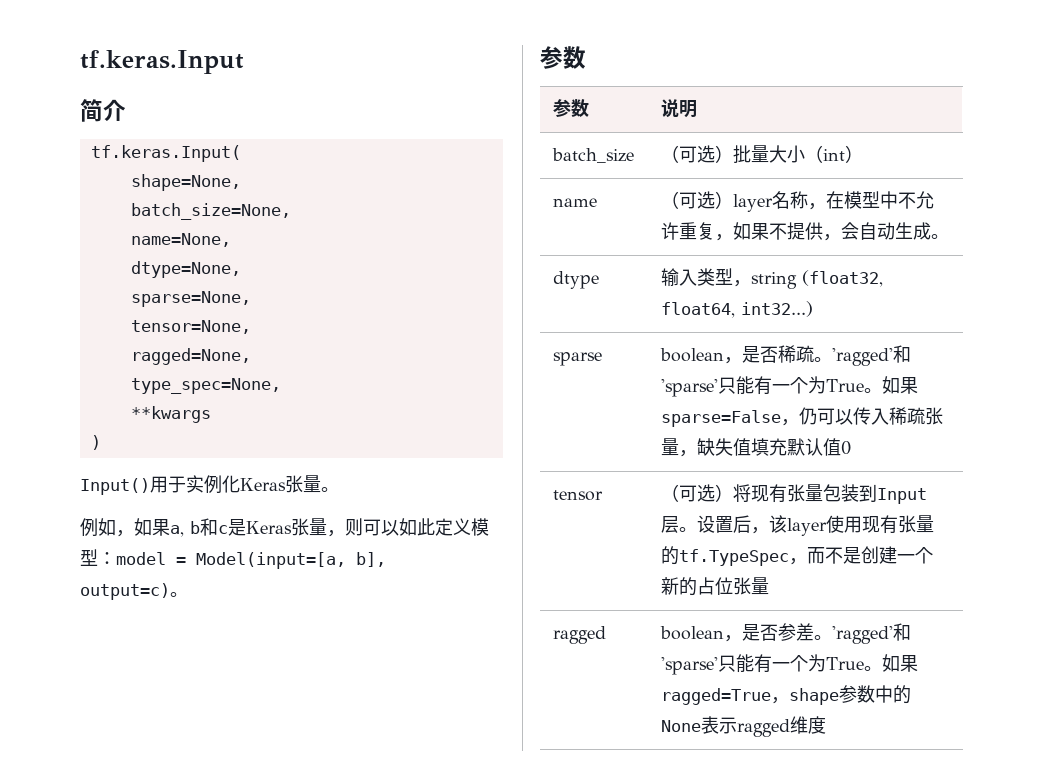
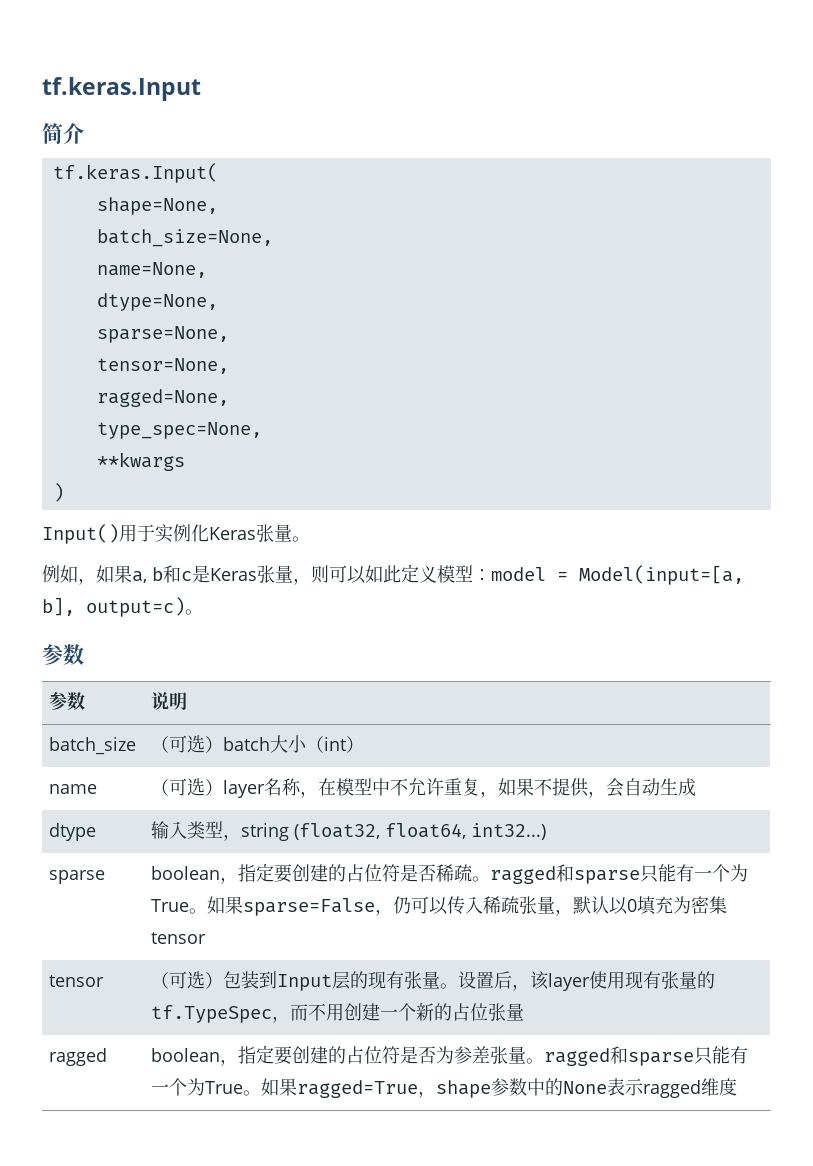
[733,145,770,164] 批量 -> [223,737,271,751] batch
[931,234,950,239] 。 -> (697, 787) none
[742,345,912,366] [661,379,719,397] 是否稀疏。'ragged'和'sparse' -> [238,863,641,884] 指定要创建的占位符是否稀疏。ragged和sparse
[697,438,852,456] 缺失值填充默认值0 -> [573,896,728,915] [151,932,207,944] 默认以0填充为密集tensor
[733,484,824,503] 将现有张量 -> (224, 980) none
(680, 524) none -> [350,971,441,989] 的现有张量
[843,547,862,564] 是 -> [326,1003,345,1021] 用
[742,623,912,644] [661,657,719,675] 是否参差。'ragged'和'sparse' -> [238,1045,695,1066] 指定要创建的占位符是否为参差张量。ragged和sparse

